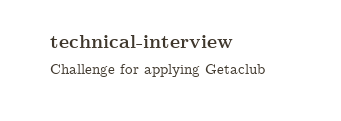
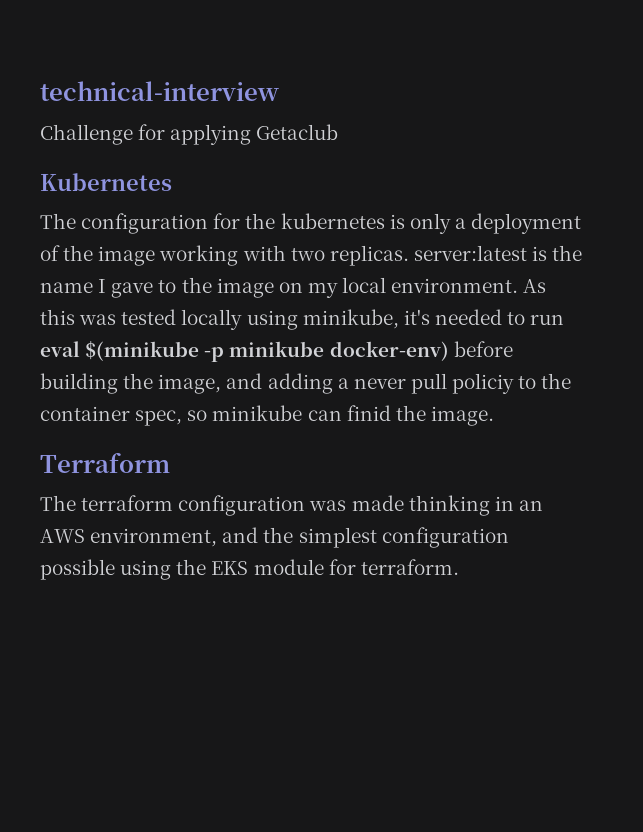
(265, 69) none -> [40,173,172,191] [40,213,582,234] [40,245,583,266] [40,277,547,298] [40,309,565,330] [40,341,513,362] [40,373,572,394] [40,405,494,426] [40,452,170,473] [40,495,543,516] [40,527,509,548] [40,559,459,580] // Kubernetes // The configuration for the kubernetes is only a deployment of the image working with two replicas. server:latest is the name I gave to the image on my local environment. As this was tested locally using minikube, it's needed to run eval $(minikube -p minikube docker-env) before building the image, and adding a never pull policiy to the container spec, so minikube can finid the image. // Terraform // The terraform configuration was made thinking in an AWS environment, and the simplest configuration possible using the EKS module for terraform.

